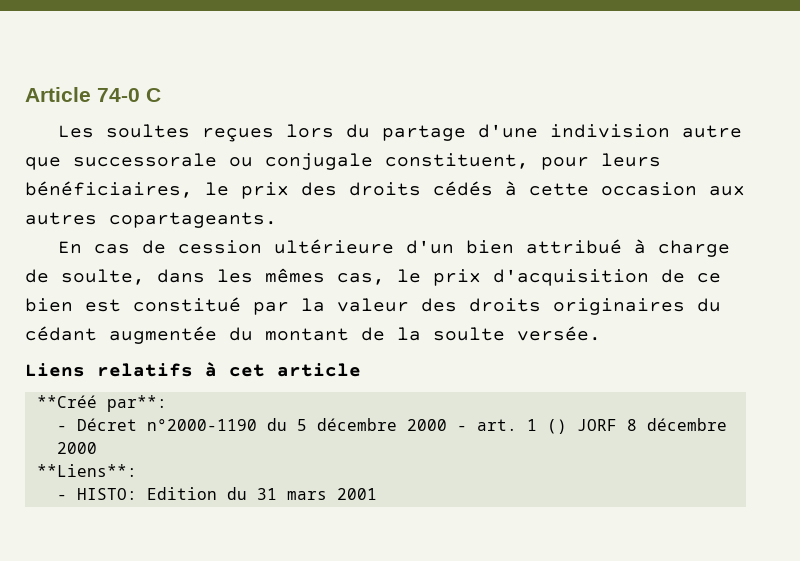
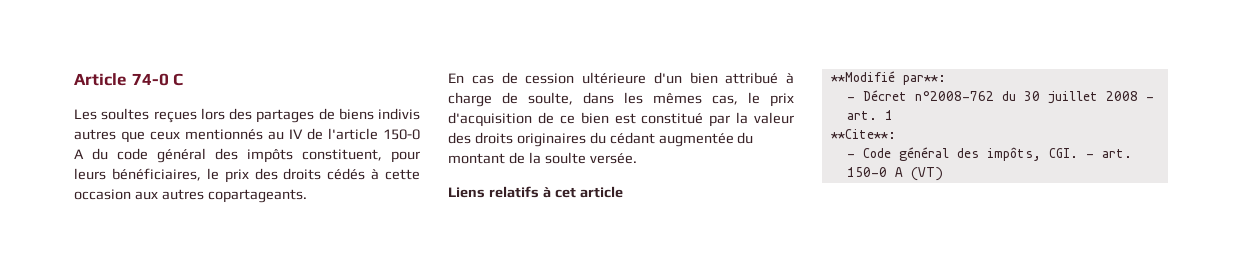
[345,124,742,141] [25,153,373,170] du partage d'une indivision autre que successorale ou conjugale -> [229,108,420,123] [74,128,420,143] [74,148,293,163] des partages de biens indivis autres que ceux mentionnés au IV de l'article 150-0 A du code général des impôts
[36,395,97,408] **Créé -> [830,71,895,82] **Modifié
[146,418,727,434] [56,442,97,454] [36,464,137,477] [56,487,377,500] n°2000-1190 du 5 décembre 2000 - art. 1 () JORF 8 décembre 2000 // **Liens**: // - HISTO: Edition du 31 mars 2001 -> [914,91,1154,104] [846,110,893,120] [830,129,896,139] [846,147,1132,161] [846,167,943,181] n°2008-762 du 30 juillet 2008 - art. 1 // **Cite**: // - Code général des impôts, CGI. - art. 150-0 A (VT)

